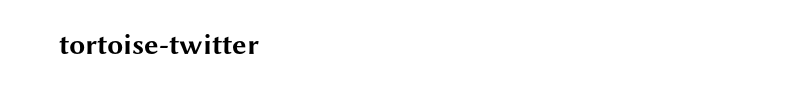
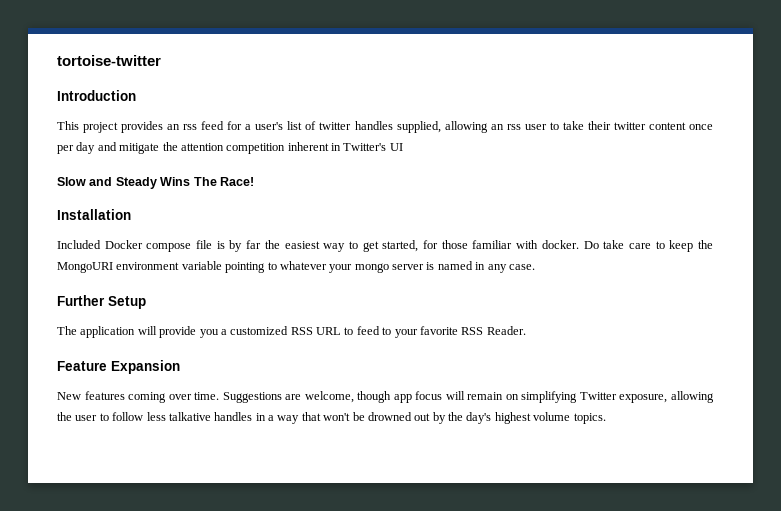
(259, 44) none -> [57,90,136,101] [57,121,714,133] [57,142,403,154] [57,177,254,189] [57,209,131,220] [57,240,713,252] [57,261,535,273] [57,295,146,309] [57,326,526,338] [57,360,180,374] [57,391,714,403] [57,412,606,424] // Introduction // This project provides an rss feed for a user's list of twitter handles supplied, allowing an rss user to take their twitter content once per day and mitigate the attention competition inherent in Twitter's UI // Slow and Steady Wins The Race! // Installation // Included Docker compose file is by far the easiest way to get started, for those familiar with docker. Do take care to keep the MongoURI environment variable pointing to whatever your mongo server is named in any case. // Further Setup // The application will provide you a customized RSS URL to feed to your favorite RSS Reader. // Feature Expansion // New features coming over time. Suggestions are welcome, though app focus will remain on simplifying Twitter exposure, allowing the user to follow less talkative handles in a way that won't be drowned out by the day's highest volume topics.

